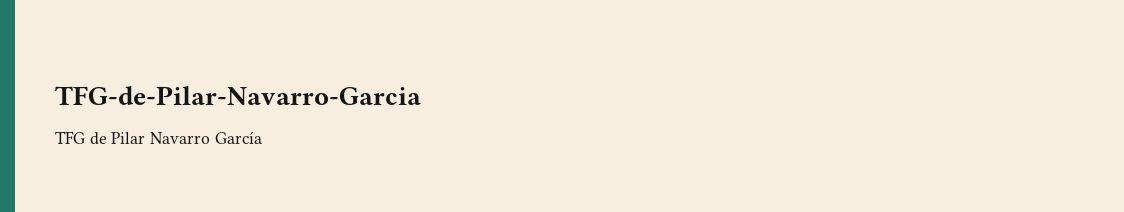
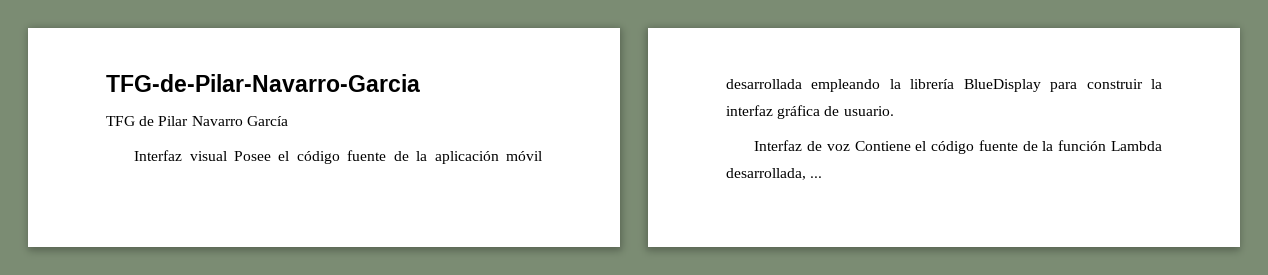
(262, 137) none -> [134,150,542,164] [726,79,1162,92] [726,105,894,119] [754,140,1162,154] [726,168,823,180] // Interfaz visual Posee el código fuente de la aplicación móvil desarrollada empleando la librería BlueDisplay para construir la interfaz gráfica de usuario. // Interfaz de voz Contiene el código fuente de la función Lambda desarrollada, ...

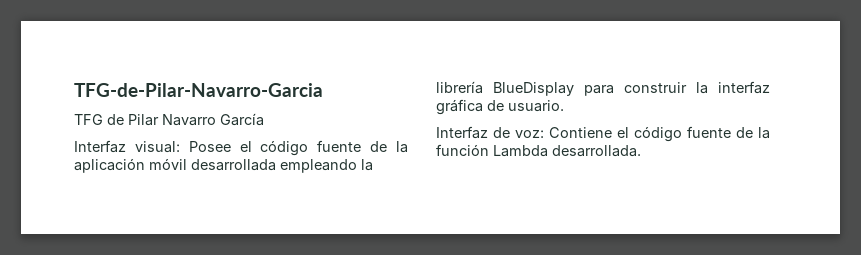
[189,151,227,161] visual -> [134,141,180,153] visual:
[826,144,850,151] voz -> [515,130,544,138] voz:
[726,168,823,180] desarrollada, ... -> [552,145,641,157] desarrollada.

